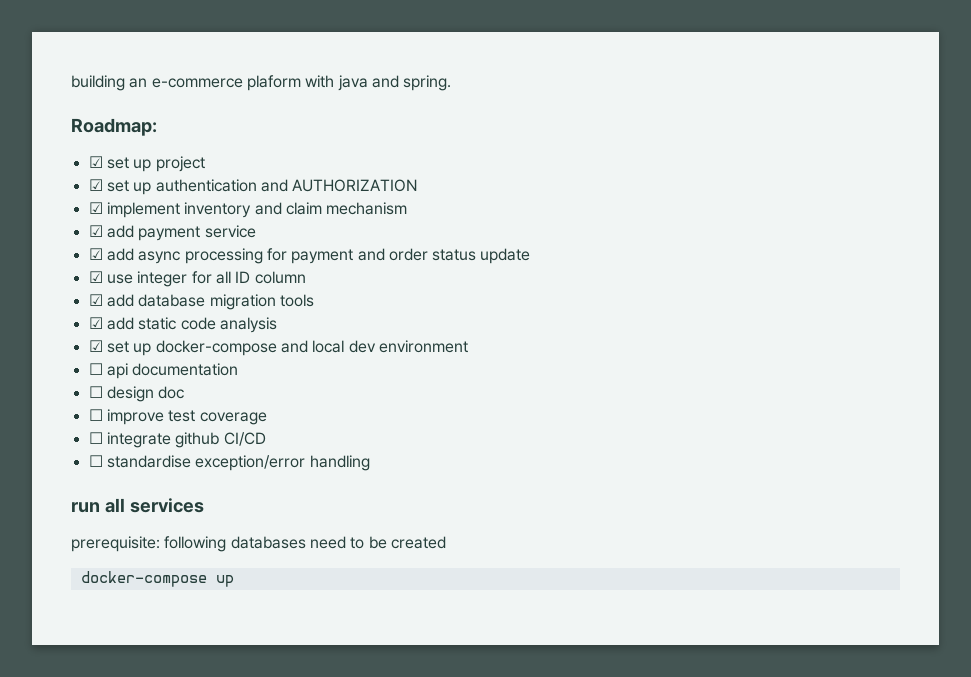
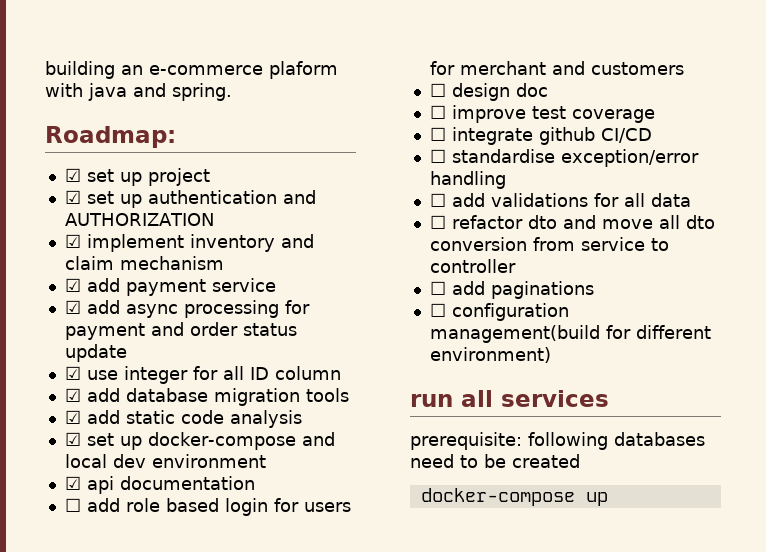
[88,363,103,375] ☐ -> [64,476,81,490] ☑
(239, 369) none -> [64,498,351,516] [429,61,684,75] // ☐ add role based login for users for merchant and customers
(370, 463) none -> [429,193,691,207] [429,215,715,229] [429,237,669,251] [429,259,516,273] [429,281,594,299] [429,303,569,321] [429,325,711,343] [429,347,551,363] // ☐ add validations for all data // ☐ refactor dto and move all dto conversion from service to controller // ☐ add paginations // ☐ configuration management(build for different environment)

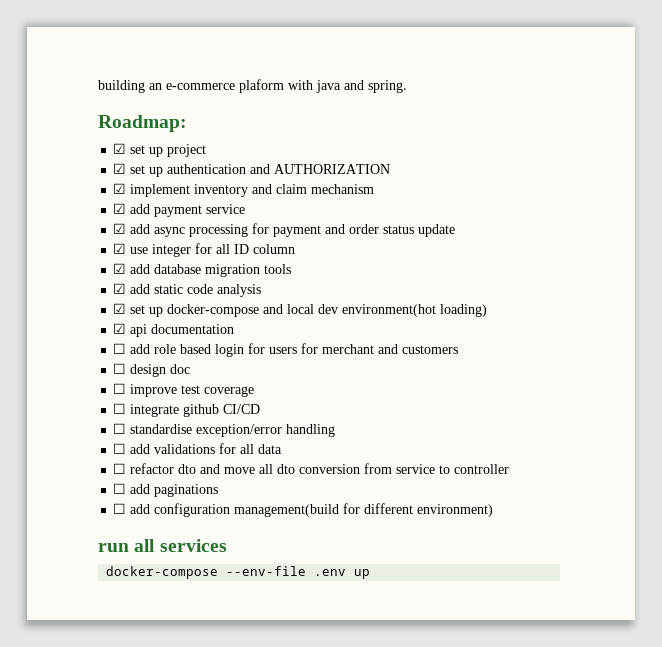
[151,454,266,468] environment -> [342,304,488,317] environment(hot loading)
(446, 310) none -> [130,504,151,514] add
[410,432,705,450] [410,454,580,468] [420,488,575,506] // prerequisite: following databases need to be created // docker-compose -> [106,566,347,579] // docker-compose --env-file .env

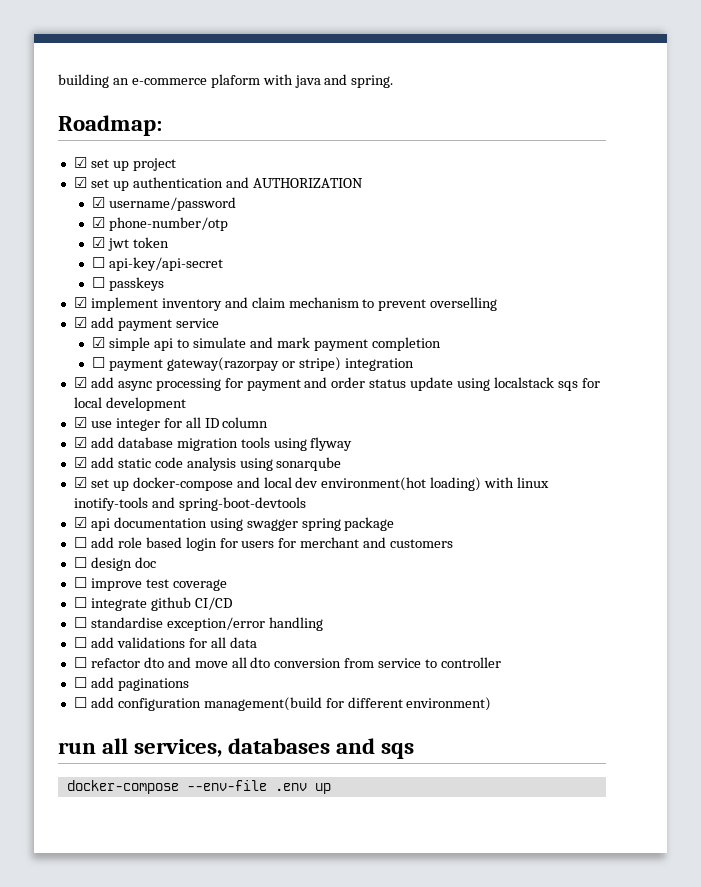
(391, 169) none -> [92,197,237,211] [92,217,229,231] [92,237,170,251] [92,257,224,271] [92,277,165,291] // ☑ username/password // ☑ phone-number/otp // ☑ jwt token // ☐ api-key/api-secret // ☐ passkeys
(375, 189) none -> [362,297,498,311] to prevent overselling
(246, 209) none -> [92,337,441,351] [92,357,414,371] // ☑ simple api to simulate and mark payment completion // ☐ payment gateway(razorpay or stripe) integration
(456, 230) none -> [457,377,600,391] [73,397,186,411] using localstack sqs for local development
(292, 269) none -> [273,437,353,451] using flyway
(262, 290) none -> [239,457,342,471] using sonarqube
(488, 310) none -> [484,477,550,488] [73,497,306,511] with linux inotify-tools and spring-boot-devtools
(235, 329) none -> [209,517,395,531] using swagger spring package
[159,539,227,552] services -> [134,738,415,759] services, databases and sqs

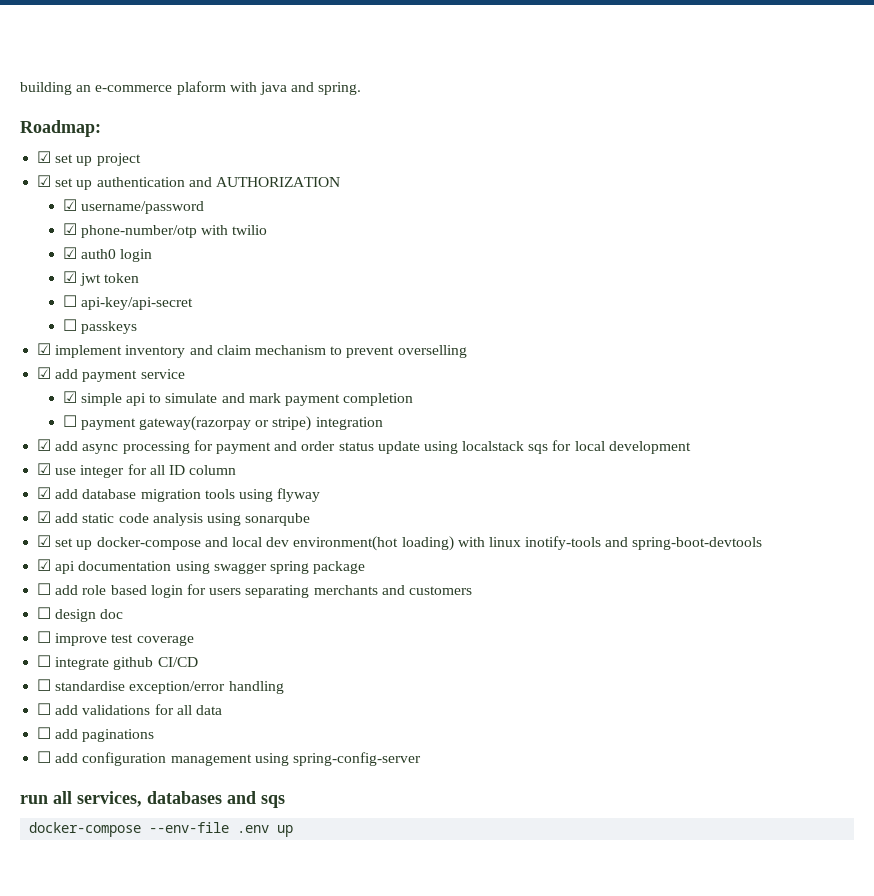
(229, 224) none -> [201,225,268,235] [62,247,153,262] with twilio // ☑ auth0 login
[278,537,360,548] for merchant -> [245,585,378,598] separating merchants
[73,657,502,668] // ☐ refactor dto and move all dto conversion from service to controller -> (222, 710) none
[203,697,492,711] management(build for different environment) -> [170,752,421,766] management using spring-config-server

